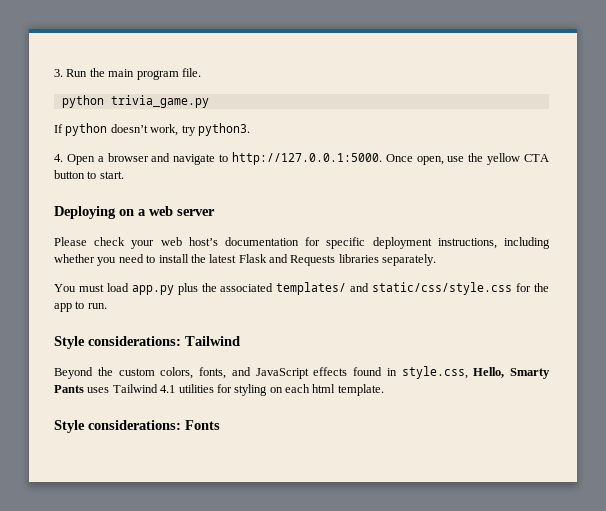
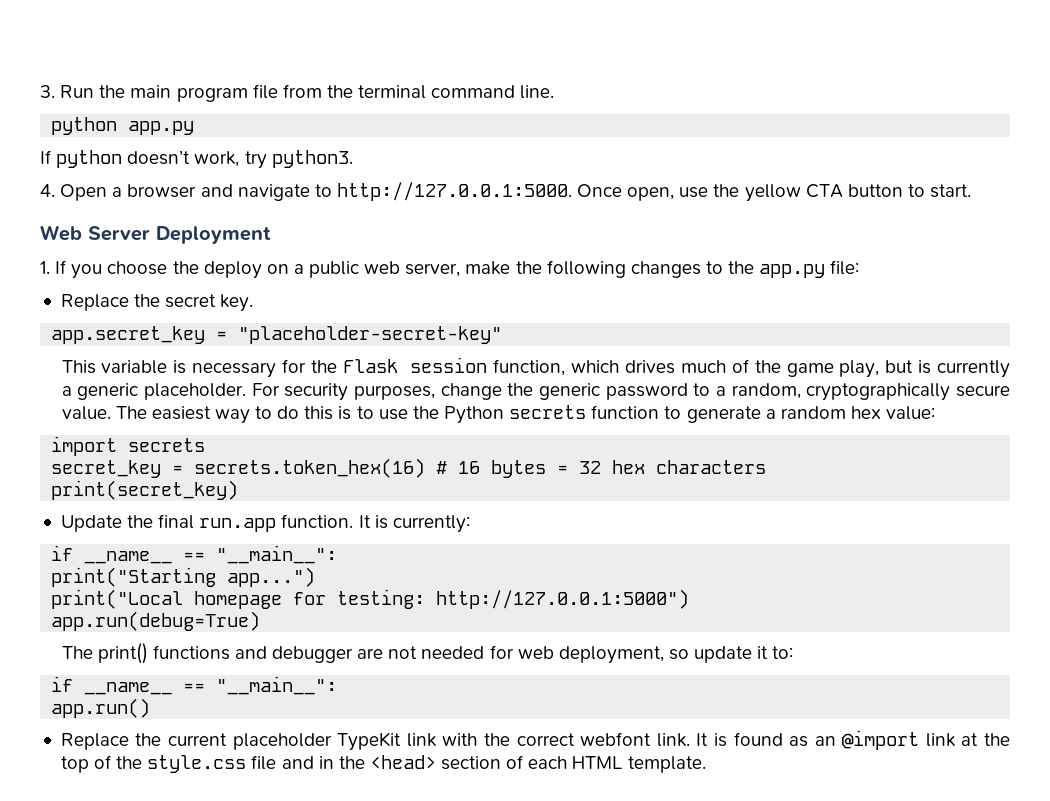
[181,68,201,77] [61,95,209,108] file. // python trivia_game.py -> [252,84,555,99] [51,117,195,135] file from the terminal command line. // python app.py
[54,206,215,219] [54,237,550,249] [54,254,437,266] [54,282,550,295] [54,301,107,312] [54,336,240,349] [54,366,550,379] [54,384,384,396] [54,420,220,433] Deploying on a web server // Please check your web host’s documentation for specific deployment instructions, including whether you need to install the latest Flask and Requests libraries separately. // You must load app.py plus the associated templates/ and static/css/style.css for the app to run. // Style considerations: Tailwind // Beyond the custom colors, fonts, and JavaScript effects found in style.css, Hello, Smarty Pants uses Tailwind 4.1 utilities for styling on each html template. // Style considerations: Fonts -> [40,225,271,244] [40,260,860,279] [60,294,254,312] [51,326,503,344] [61,357,1011,378] [61,383,1010,401] [61,405,936,424] [51,436,206,456] [51,458,767,478] [51,480,239,500] [60,514,470,533] [51,545,338,564] [51,567,316,587] [51,589,690,609] [51,611,261,631] [61,643,794,664] [51,676,338,695] [51,698,151,718] [60,730,1011,751] [60,755,706,773] Web Server Deployment // 1. If you choose the deploy on a public web server, make the following changes to the app.py file: // Replace the secret key. // app.secret_key = "placeholder-secret-key" // This variable is necessary for the Flask session function, which drives much of the game play, but is currently a generic placeholder. For security purposes, change the generic password to a random, cryptographically secure value. The easiest way to do this is to use the Python secrets function to generate a random hex value: // import secrets // secret_key = secrets.token_hex(16) # 16 bytes = 32 hex characters // print(secret_key) // Update the final run.app function. It is currently: // if __name__ == "__main__": // print("Starting app...") // print("Local homepage for testing: http://127.0.0.1:5000") // app.run(debug=True) // The print() functions and debugger are not needed for web deployment, so update it to: // if __name__ == "__main__": // app.run() // Replace the current placeholder TypeKit link with the correct webfont link. It is found as an @import link at the top of the style.css file and in the <head> section of each HTML template.

